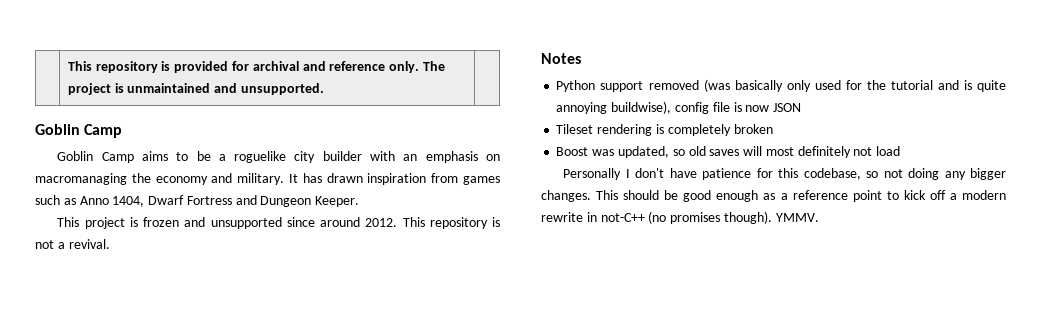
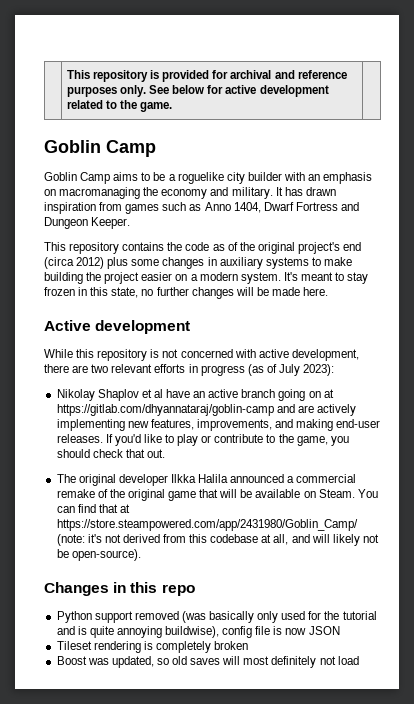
[389,61,445,73] [67,83,324,95] only. The project is unmaintained and unsupported. -> [66,85,329,97] [66,100,173,112] purposes only. See below for active development related to the game.
[84,217,500,229] [35,239,110,249] [541,53,581,64] project is frozen and unsupported since around 2012. This repository is not a revival. // Notes -> [69,242,362,254] [44,257,352,269] [44,272,369,284] [44,287,329,299] [44,320,191,334] [44,349,359,361] [44,364,335,376] [56,389,334,401] [56,404,356,416] [56,419,381,431] [56,434,349,446] [56,449,165,458] [56,474,357,486] [56,489,378,501] [56,504,130,513] [56,519,358,531] [56,534,379,546] [56,549,141,561] [44,582,195,596] repository contains the code as of the original project's end (circa 2012) plus some changes in auxiliary systems to make building the project easier on a modern system. It's meant to stay frozen in this state, no further changes will be made here. // Active development // While this repository is not concerned with active development, there are two relevant efforts in progress (as of July 2023): // Nikolay Shaplov et al have an active branch going on at https://gitlab.com/dhyannataraj/goblin-camp and are actively implementing new features, improvements, and making end-user releases. If you'd like to play or contribute to the game, you should check that out. // The original developer Ilkka Halila announced a commercial remake of the original game that will be available on Steam. You can find that at https://store.steampowered.com/app/2431980/Goblin_Camp/ (note: it's not derived from this codebase at all, and will likely not be open-source). // Changes in this repo
[563,168,1006,180] [541,190,1006,202] [541,211,819,224] // Personally I don't have patience for this codebase, so not doing any bigger changes. This should be good enough as a reference point to kick off a modern rewrite in not-C++ (no promises though). YMMV. -> (359, 660) none

